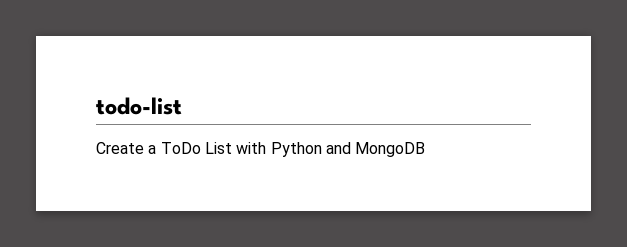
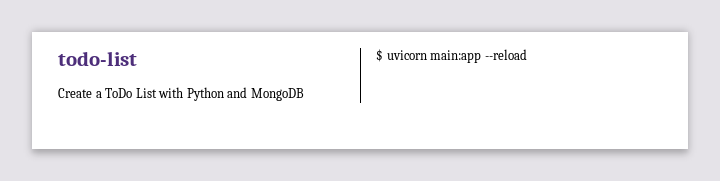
(426, 149) none -> [376,49,527,63] // $ uvicorn main:app --reload

